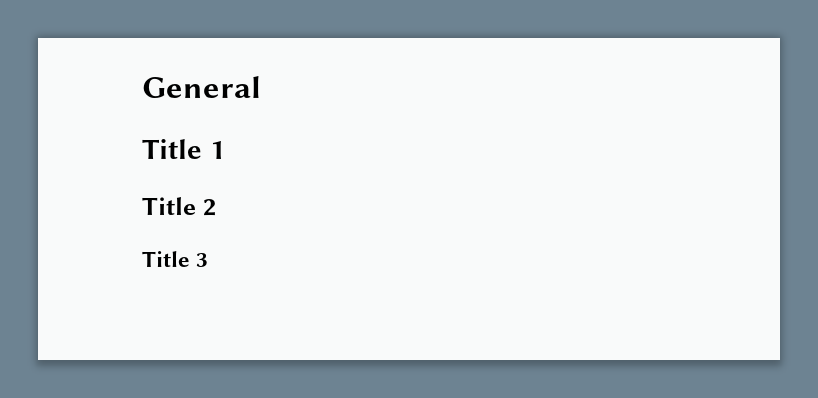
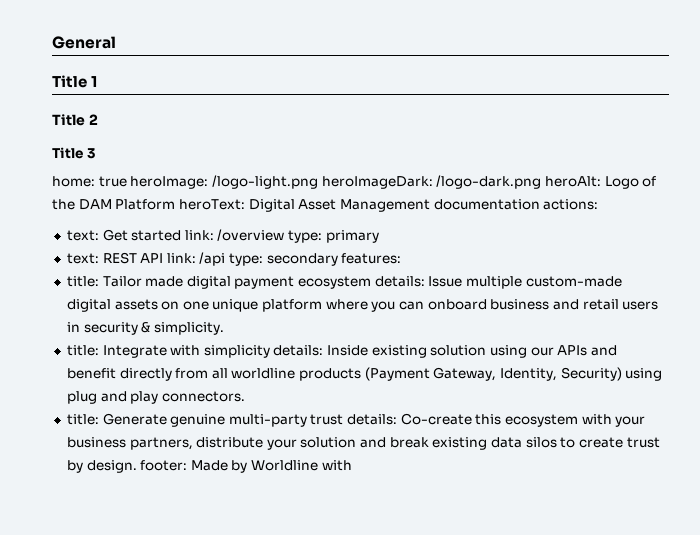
(209, 260) none -> [52,175,657,189] [52,199,599,212] [66,229,379,243] [66,252,402,266] [66,276,622,289] [66,299,659,312] [66,322,224,335] [66,345,617,358] [66,367,663,381] [66,391,245,404] [66,413,646,427] [66,437,660,450] [66,460,352,473] // home: true heroImage: /logo-light.png heroImageDark: /logo-dark.png heroAlt: Logo of the DAM Platform heroText: Digital Asset Management documentation actions: // text: Get started link: /overview type: primary // text: REST API link: /api type: secondary features: // title: Tailor made digital payment ecosystem details: Issue multiple custom-made digital assets on one unique platform where you can onboard business and retail users in security & simplicity. // title: Integrate with simplicity details: Inside existing solution using our APIs and benefit directly from all worldline products (Payment Gateway, Identity, Security) using plug and play connectors. // title: Generate genuine multi-party trust details: Co-create this ecosystem with your business partners, distribute your solution and break existing data silos to create trust by design. footer: Made by Worldline with

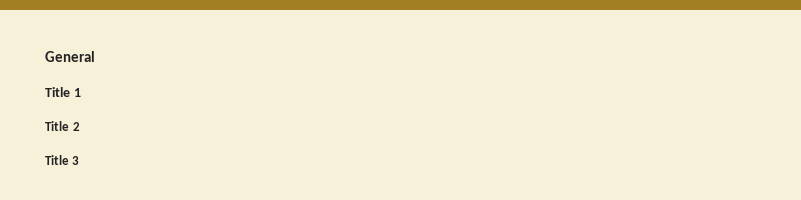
[52,175,657,189] [52,199,599,212] [66,229,379,243] [66,252,402,266] [66,276,622,289] [66,299,659,312] [66,322,224,335] [66,345,617,358] [66,367,663,381] [66,391,245,404] [66,413,646,427] [66,437,660,450] [66,460,352,473] // home: true heroImage: /logo-light.png heroImageDark: /logo-dark.png heroAlt: Logo of the DAM Platform heroText: Digital Asset Management documentation actions: // text: Get started link: /overview type: primary // text: REST API link: /api type: secondary features: // title: Tailor made digital payment ecosystem details: Issue multiple custom-made digital assets on one unique platform where you can onboard business and retail users in security & simplicity. // title: Integrate with simplicity details: Inside existing solution using our APIs and benefit directly from all worldline products (Payment Gateway, Identity, Security) using plug and play connectors. // title: Generate genuine multi-party trust details: Co-create this ecosystem with your business partners, distribute your solution and break existing data silos to create trust by design. footer: Made by Worldline with -> (80, 160) none

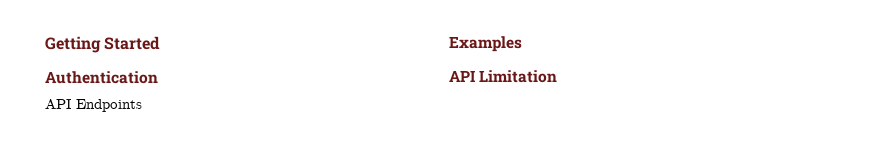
[45,51,95,62] [45,87,81,97] [45,121,80,131] [45,155,80,165] General // Title 1 // Title 2 // Title 3 -> [45,36,161,53] [45,71,158,84] [45,99,142,112] [449,36,522,52] [449,70,558,83] Getting Started // Authentication // API Endpoints // Examples // API Limitation

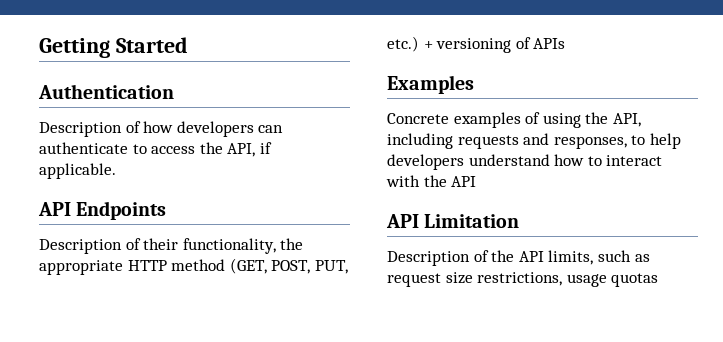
[45,99,142,112] [449,36,522,52] [449,70,558,83] API Endpoints // Examples // API Limitation -> [39,121,284,137] [39,142,272,157] [39,163,116,179] [38,201,167,220] [39,238,304,254] [39,258,348,275] [387,36,566,53] [387,75,474,94] [387,112,641,128] [387,133,681,149] [387,154,663,170] [386,175,477,187] [386,214,520,228] [387,250,650,266] [387,272,659,287] Description of how developers can authenticate to access the API, if applicable. // API Endpoints // Description of their functionality, the appropriate HTTP method (GET, POST, PUT, etc.) + versioning of APIs // Examples // Concrete examples of using the API, including requests and responses, to help developers understand how to interact with the API // API Limitation // Description of the API limits, such as request size restrictions, usage quotas

